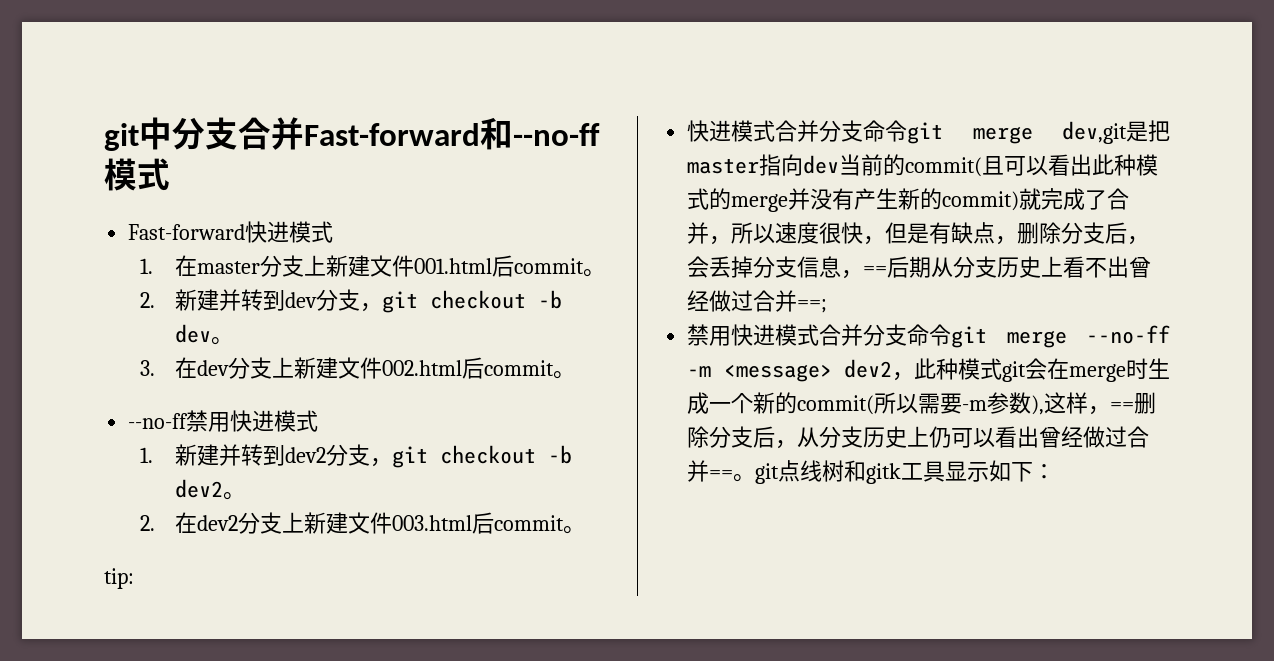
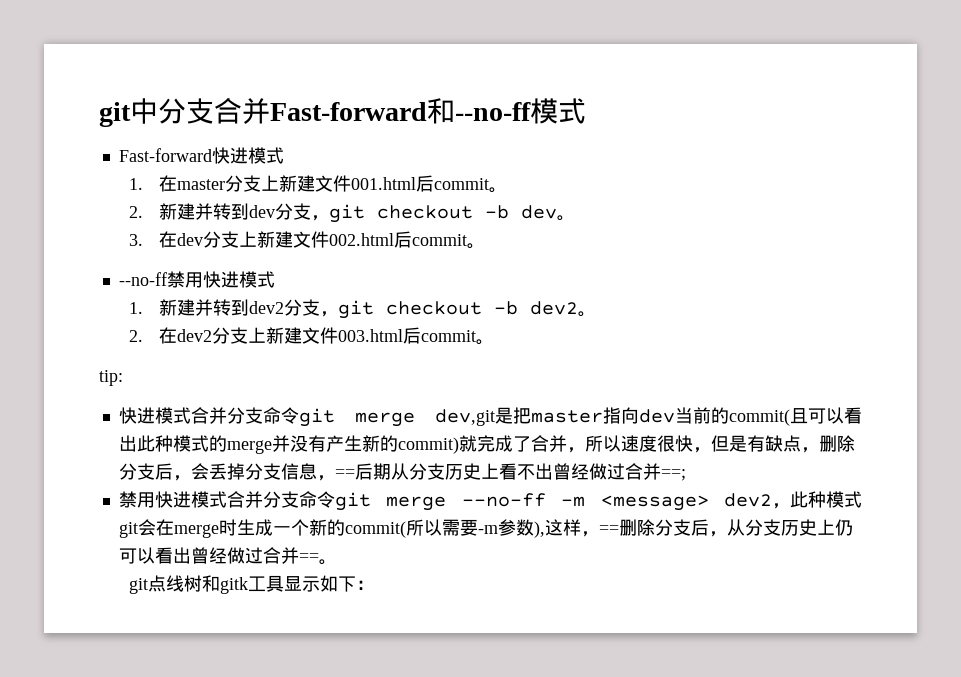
(756, 478) none -> (337, 562) //

